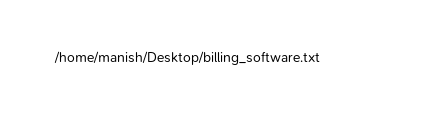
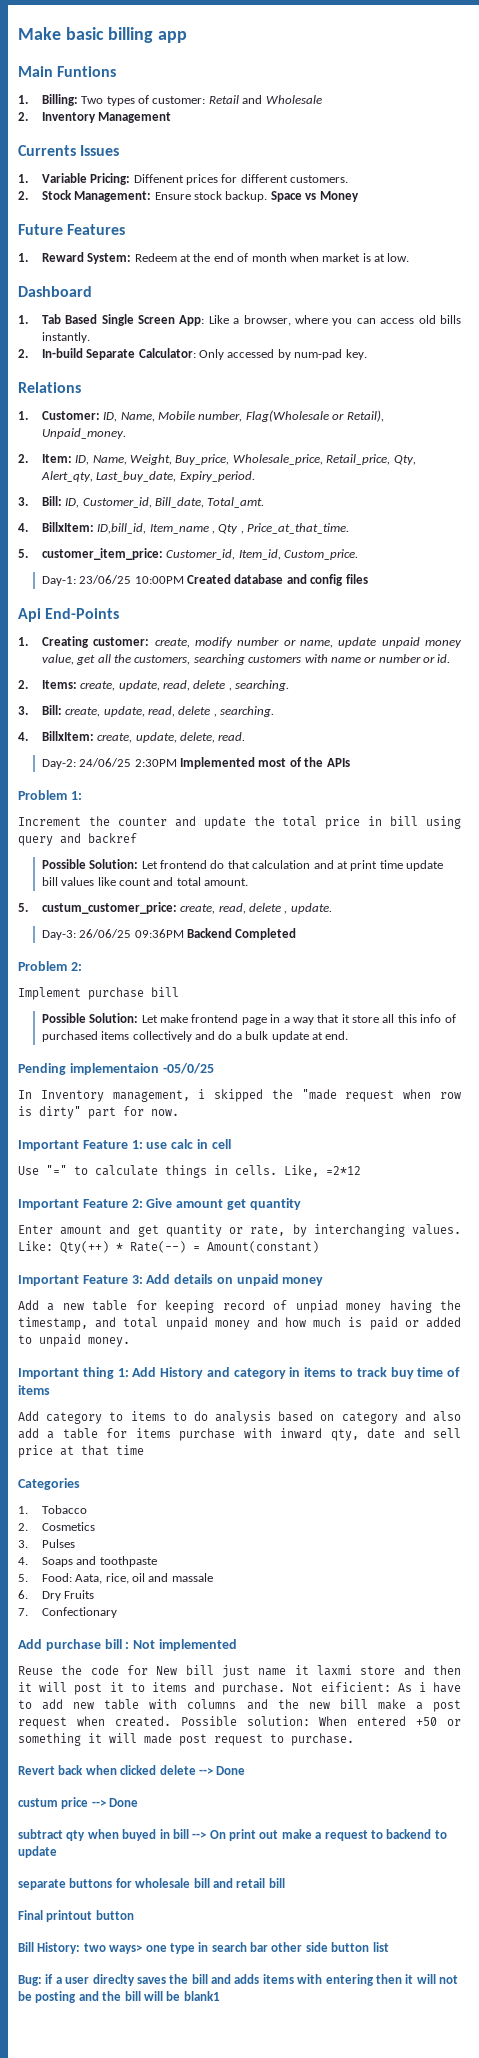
[54,51,320,65] /home/manish/Desktop/billing_software.txt -> [18,27,188,43] [18,66,117,77] [18,94,322,106] [18,112,172,123] [18,145,120,156] [18,173,349,185] [18,190,359,202] [18,224,126,235] [18,252,410,264] [18,286,92,297] [18,314,462,326] [41,332,90,343] [18,348,367,360] [18,382,81,393] [18,410,384,422] [41,428,126,439] [18,454,416,465] [40,471,255,482] [18,496,265,508] [18,522,350,534] [18,548,359,560] [41,574,368,586] [18,608,120,622] [18,636,463,648] [41,654,451,665] [18,680,290,691] [18,705,275,717] [18,731,246,743] [41,757,350,769] [18,790,82,800] [18,816,461,829] [18,833,137,846] [41,859,444,871] [41,877,249,886] [18,902,332,914] [41,928,297,940] [18,961,82,971] [18,987,179,1000] [41,1013,456,1025] [41,1031,349,1042] [18,1063,214,1075] [18,1089,461,1102] [18,1106,179,1119] [18,1139,231,1151] [18,1165,361,1178] [18,1198,301,1210] [18,1224,462,1237] [18,1241,319,1254] [18,1274,324,1286] [18,1300,461,1313] [18,1317,462,1330] [18,1334,130,1347] [18,1367,461,1379] [18,1385,50,1395] [18,1411,462,1424] [18,1428,461,1441] [18,1445,144,1458] [18,1478,80,1490] [18,1505,87,1514] [18,1522,95,1531] [18,1539,75,1548] [18,1556,157,1567] [18,1573,213,1584] [18,1590,95,1601] [18,1607,117,1618] [18,1639,237,1651] [18,1665,461,1678] [18,1682,462,1695] [18,1699,461,1712] [18,1716,461,1729] [18,1733,354,1746] [18,1765,246,1775] [18,1797,139,1809] [18,1829,447,1841] [18,1846,57,1858] [18,1878,285,1890] [18,1910,134,1922] [18,1942,389,1954] [18,1974,458,1986] [18,1991,220,2003] Make basic billing app // Main Funtions // 1. Billing: Two types of customer: Retail and Wholesale // 2. Inventory Management // Currents Issues // 1. Variable Pricing: Diffenent prices for different customers. // 2. Stock Management: Ensure stock backup. Space vs Money // Future Features // 1. Reward System: Redeem at the end of month when market is at low. // Dashboard // 1. Tab Based Single Screen App: Like a browser, where you can access old bills instantly. // 2. In-build Separate Calculator: Only accessed by num-pad key. // Relations // 1. Customer: ID, Name, Mobile number, Flag(Wholesale or Retail), Unpaid_money. // 2. Item: ID, Name, Weight, Buy_price, Wholesale_price, Retail_price, Qty, Alert_qty, Last_buy_date, Expiry_period. // 3. Bill: ID, Customer_id, Bill_date, Total_amt. // 4. BillxItem: ID,bill_id, Item_name , Qty , Price_at_that_time. // 5. customer_item_price: Customer_id, Item_id, Custom_price. // Day-1: 23/06/25 10:00PM Created database and config files // Api End-Points // 1. Creating customer: create, modify number or name, update unpaid money value, get all the customers, searching customers with name or number or id. // 2. Items: create, update, read, delete , searching. // 3. Bill: create, update, read, delete , searching. // 4. BillxItem: create, update, delete, read. // Day-2: 24/06/25 2:30PM Implemented most of the APIs // Problem 1: // Increment the counter and update the total price in bill using query and backref // Possible Solution: Let frontend do that calculation and at print time update bill values like count and total amount. // 5. custum_customer_price: create, read, delete , update. // Day-3: 26/06/25 09:36PM Backend Completed // Problem 2: // Implement purchase bill // Possible Solution: Let make frontend page in a way that it store all this info of purchased items collectively and do a bulk update at end. // Pending implementaion -05/0/25 // In Inventory management, i skipped the "made request when row is dirty" part for now. // Important Feature 1: use calc in cell // Use "=" to calculate things in cells. Like, =2*12 // Important Feature 2: Give amount get quantity // Enter amount and get quantity or rate, by interchanging values. Like: Qty(++) * Rate(--) = Amount(constant) // Important Feature 3: Add details on unpaid money // Add a new table for keeping record of unpiad money having the timestamp, and total unpaid money and how much is paid or added to unpaid money. // Important thing 1: Add History and category in items to track buy time of items // Add category to items to do analysis based on category and also add a table for items purchase with inward qty, date and sell price at that time // Categories // 1. Tobacco // 2. Cosmetics // 3. Pulses // 4. Soaps and toothpaste // 5. Food: Aata, rice, oil and massale // 6. Dry Fruits // 7. Confectionary // Add purchase bill : Not implemented // Reuse the code for New bill just name it laxmi store and then it will post it to items and purchase. Not eificient: As i have to add new table with columns and the new bill make a post request when created. Possible solution: When entered +50 or something it will made post request to purchase. // Revert back when clicked delete --> Done // custum price --> Done // subtract qty when buyed in bill --> On print out make a request to backend to update // separate buttons for wholesale bill and retail bill // Final printout button // Bill History: two ways> one type in search bar other side button list // Bug: if a user direclty saves the bill and adds items with entering then it will not be posting and the bill will be blank1

